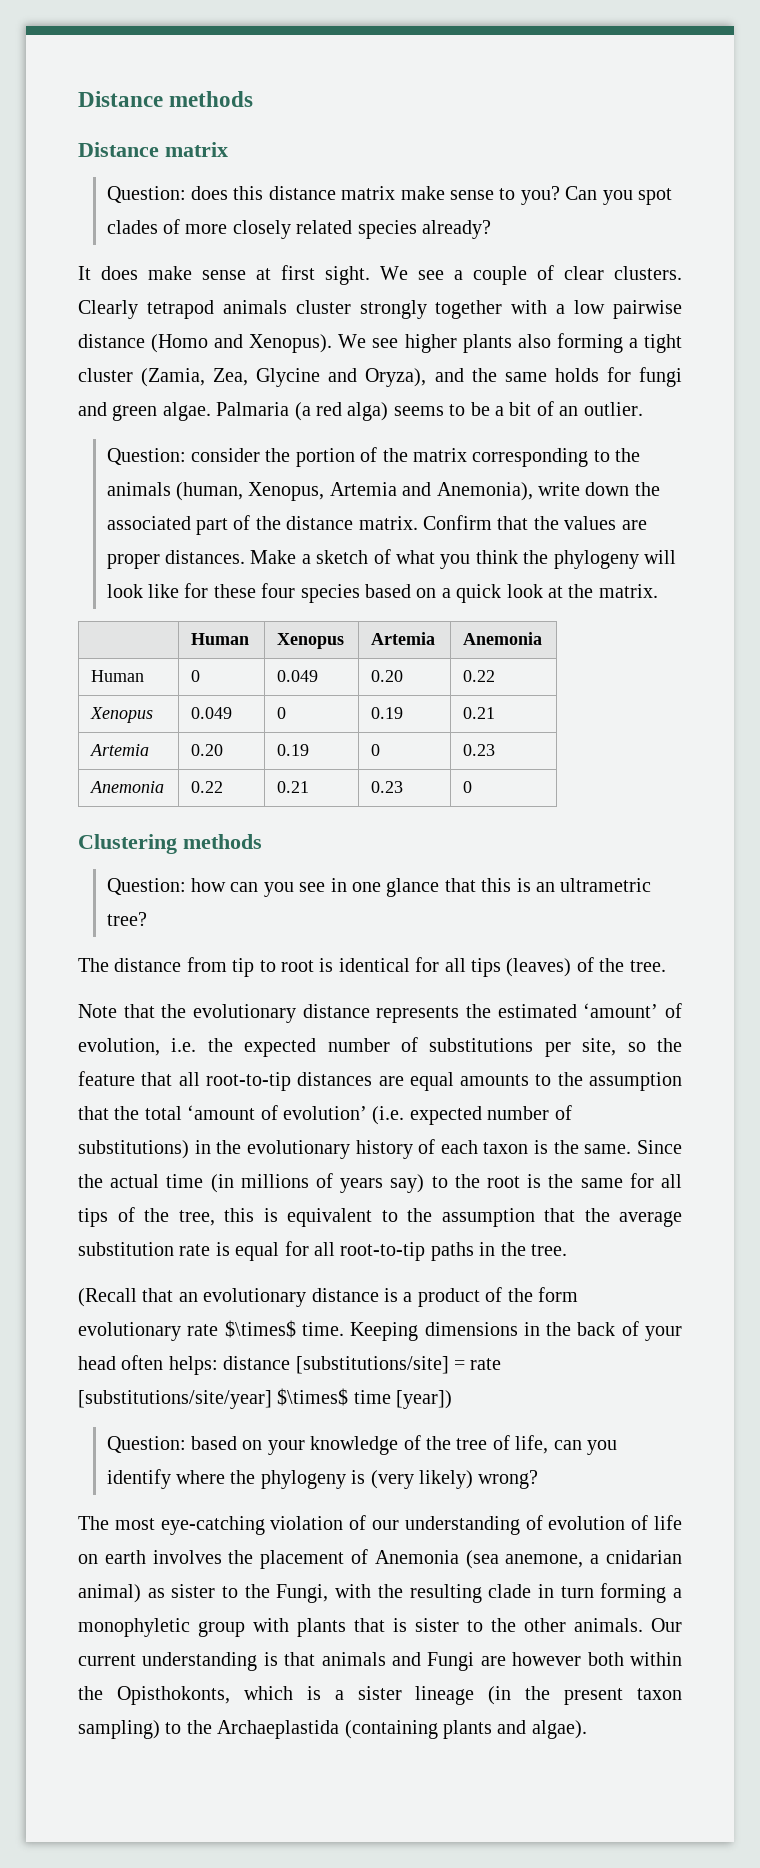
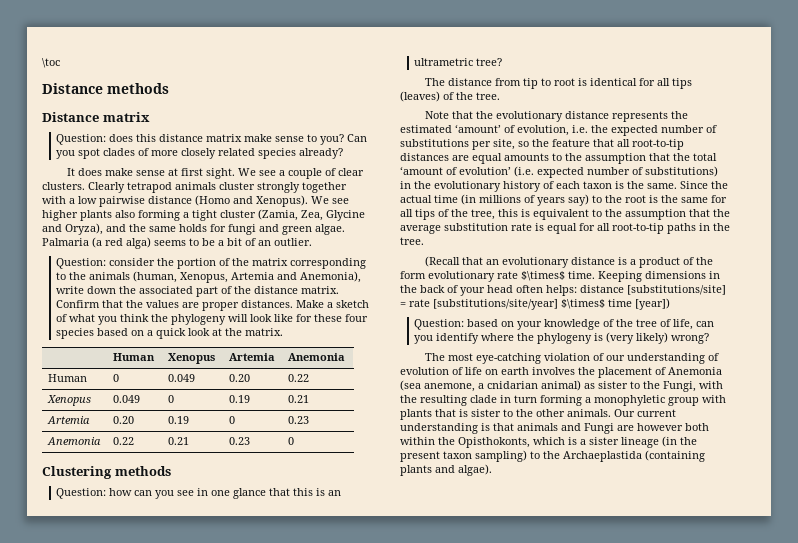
(78, 99) none -> [42,58,60,68] \toc //

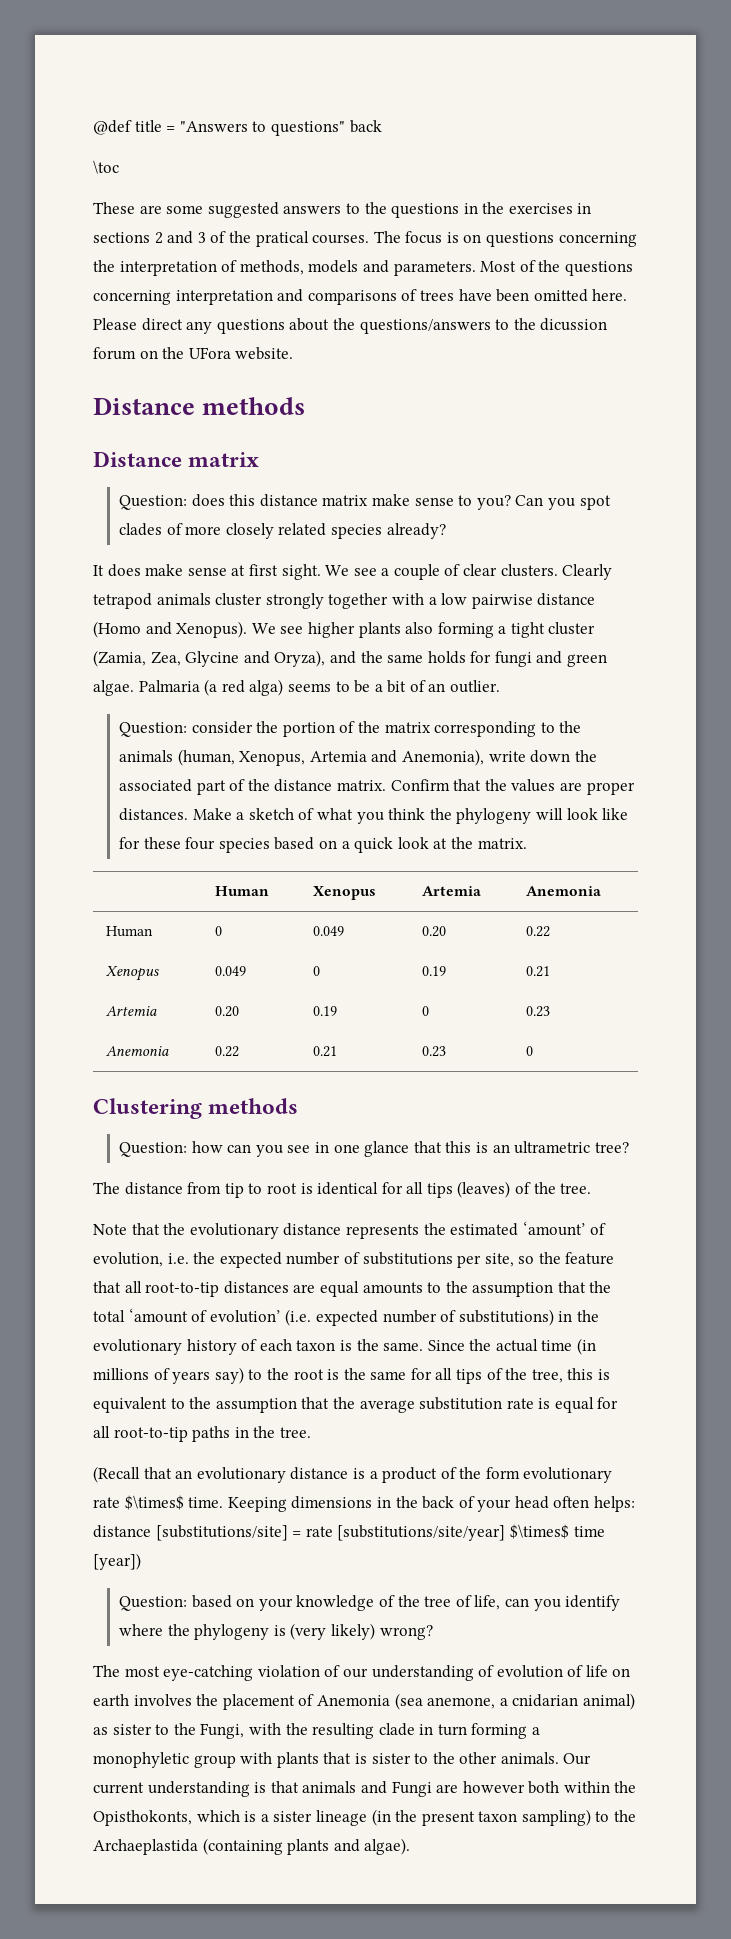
[42,58,60,68] \toc -> [93,120,382,136] [93,160,119,174] [93,202,592,218] [93,231,637,247] [93,260,633,276] [93,289,628,305] [93,318,608,334] [93,347,294,360] @def title = "Answers to questions" back // \toc // These are some suggested answers to the questions in the exercises in sections 2 and 3 of the pratical courses. The focus is on questions concerning the interpretation of methods, models and parameters. Most of the questions concerning interpretation and comparisons of trees have been omitted here. Please direct any questions about the questions/answers to the dicussion forum on the UFora website.

